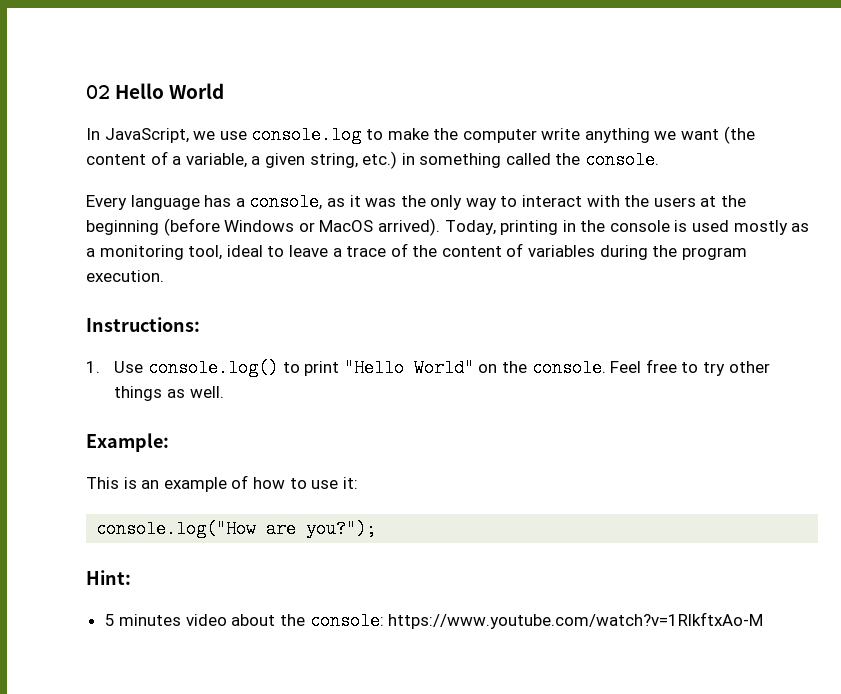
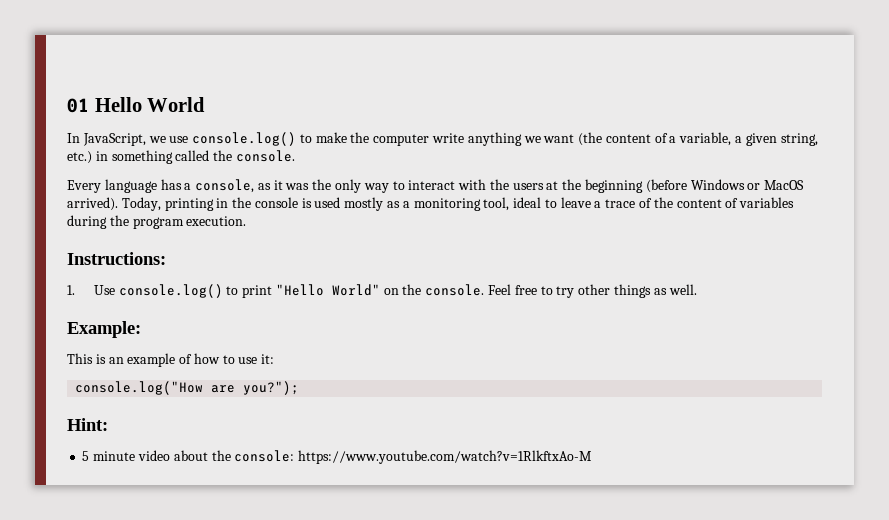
[86,85,110,99] 02 -> [67,98,89,113] 01
[251,126,362,144] console.log -> [192,132,297,146] console.log()
[119,614,182,626] minutes -> [93,451,136,461] minute

